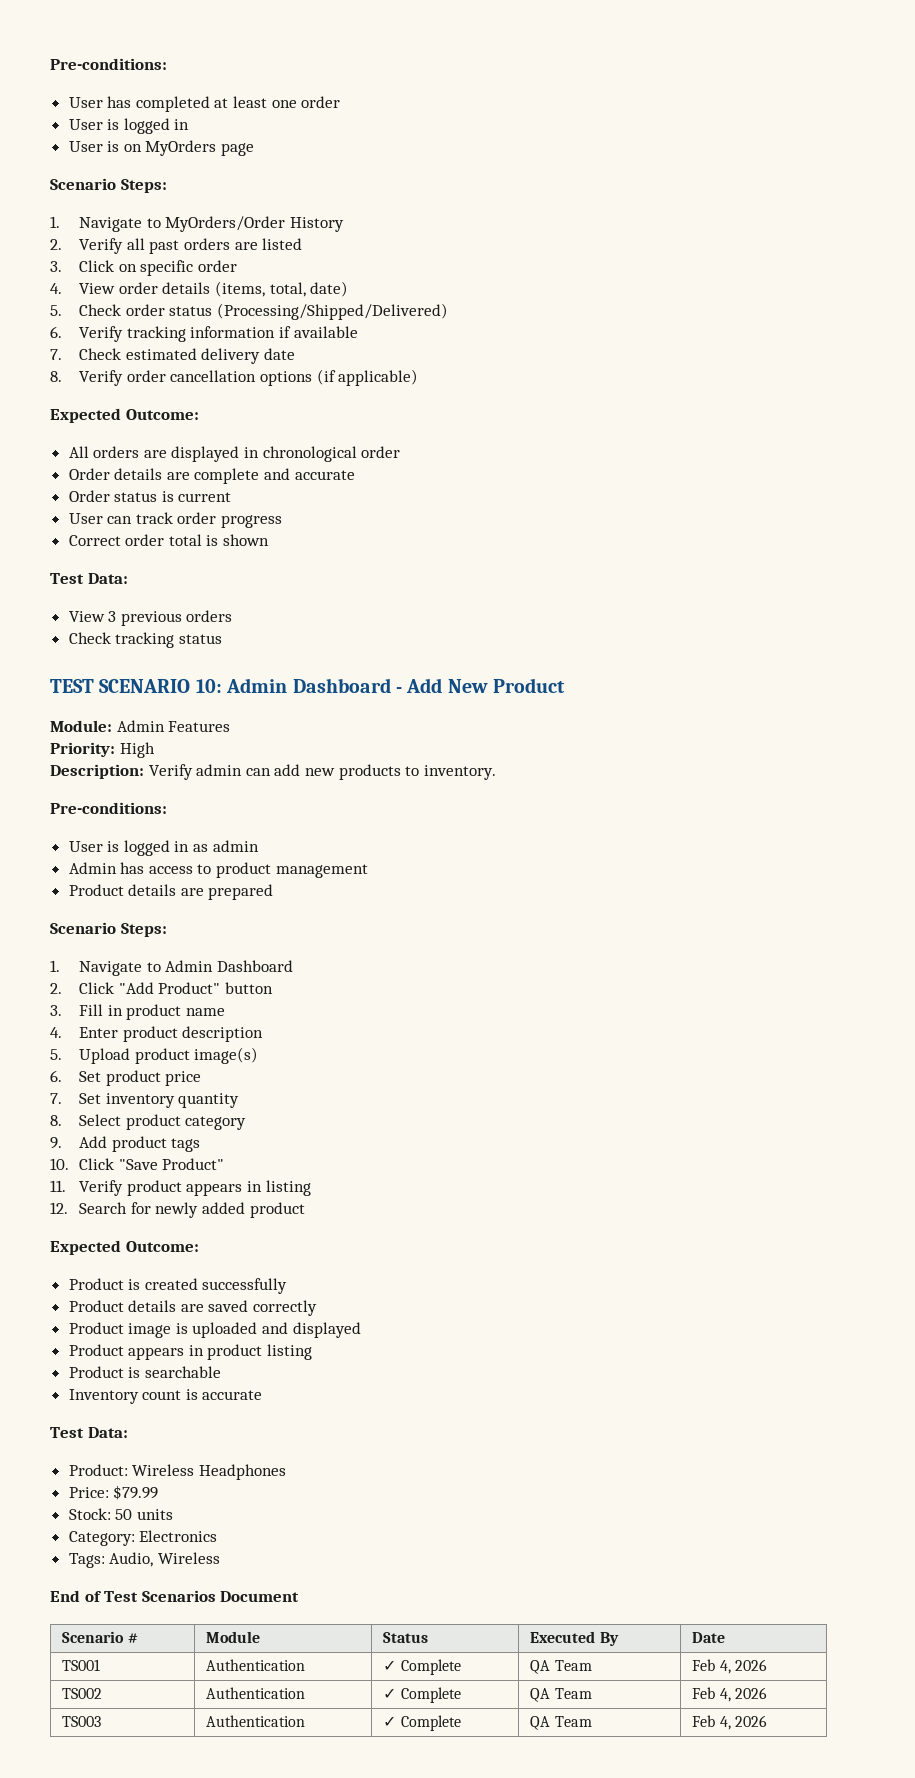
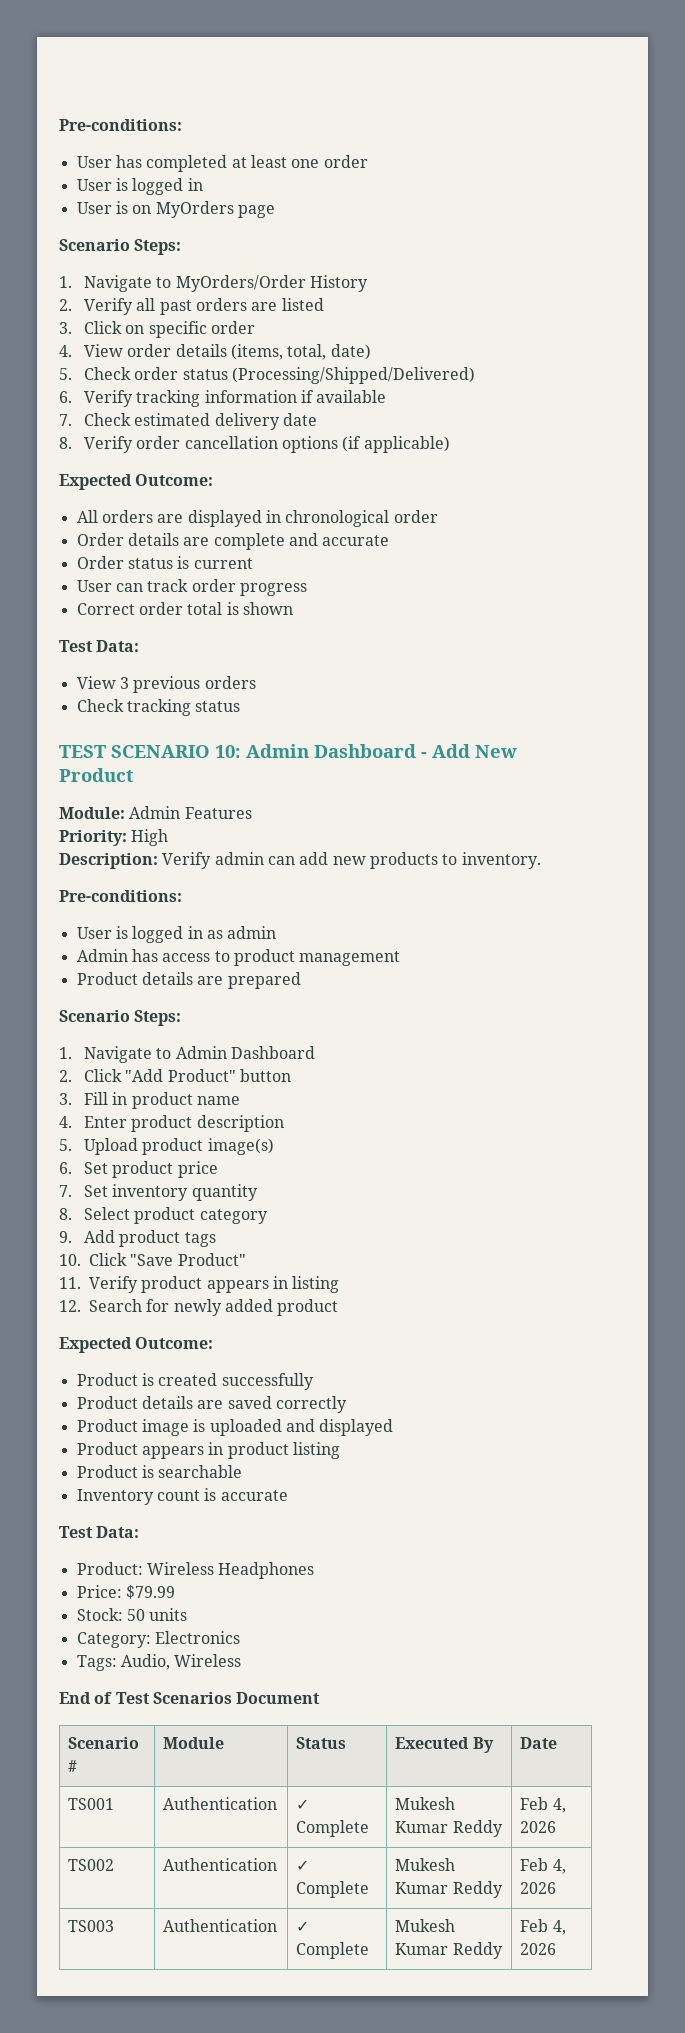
[530,1660,592,1674] QA Team -> [395,1797,456,1810] [395,1820,503,1837] Mukesh Kumar Reddy
[530,1688,592,1702] QA Team -> [395,1858,456,1871] [395,1881,503,1898] Mukesh Kumar Reddy
[530,1716,592,1730] QA Team -> [395,1919,456,1932] [395,1942,503,1959] Mukesh Kumar Reddy

